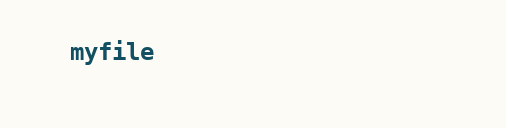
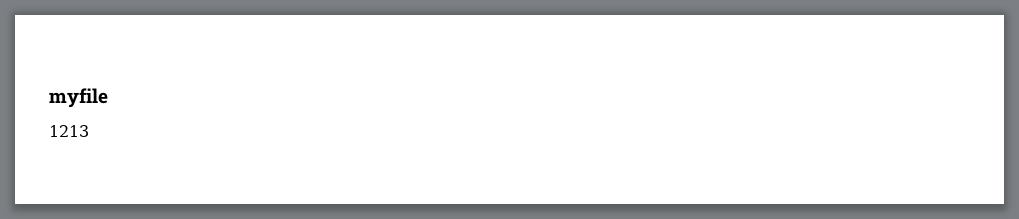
(154, 52) none -> [49,125,89,137] // 1213

